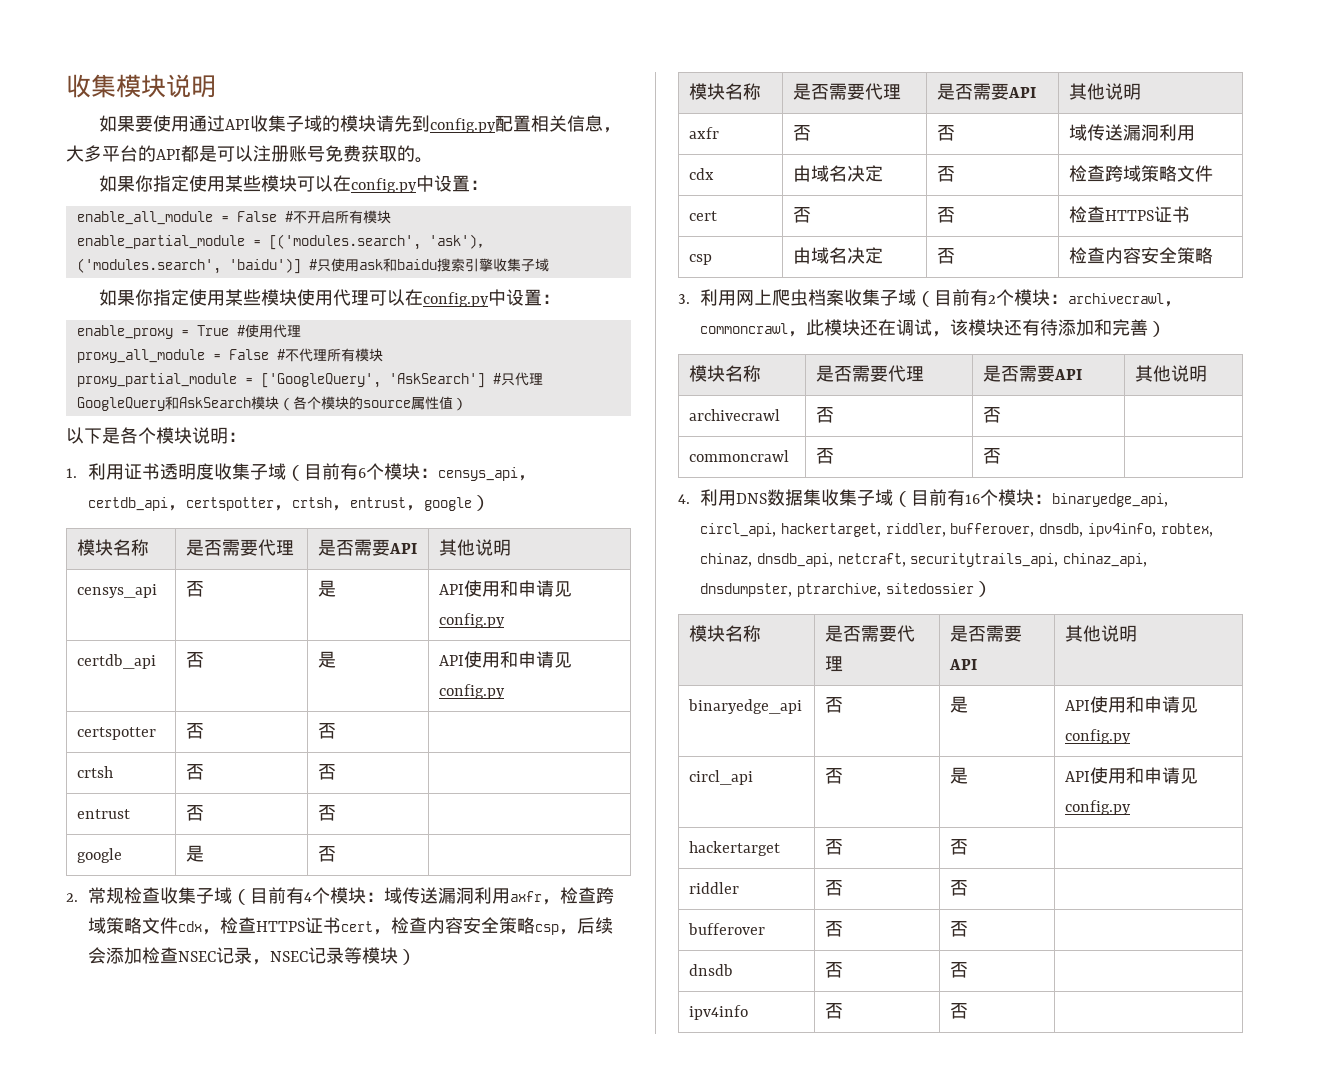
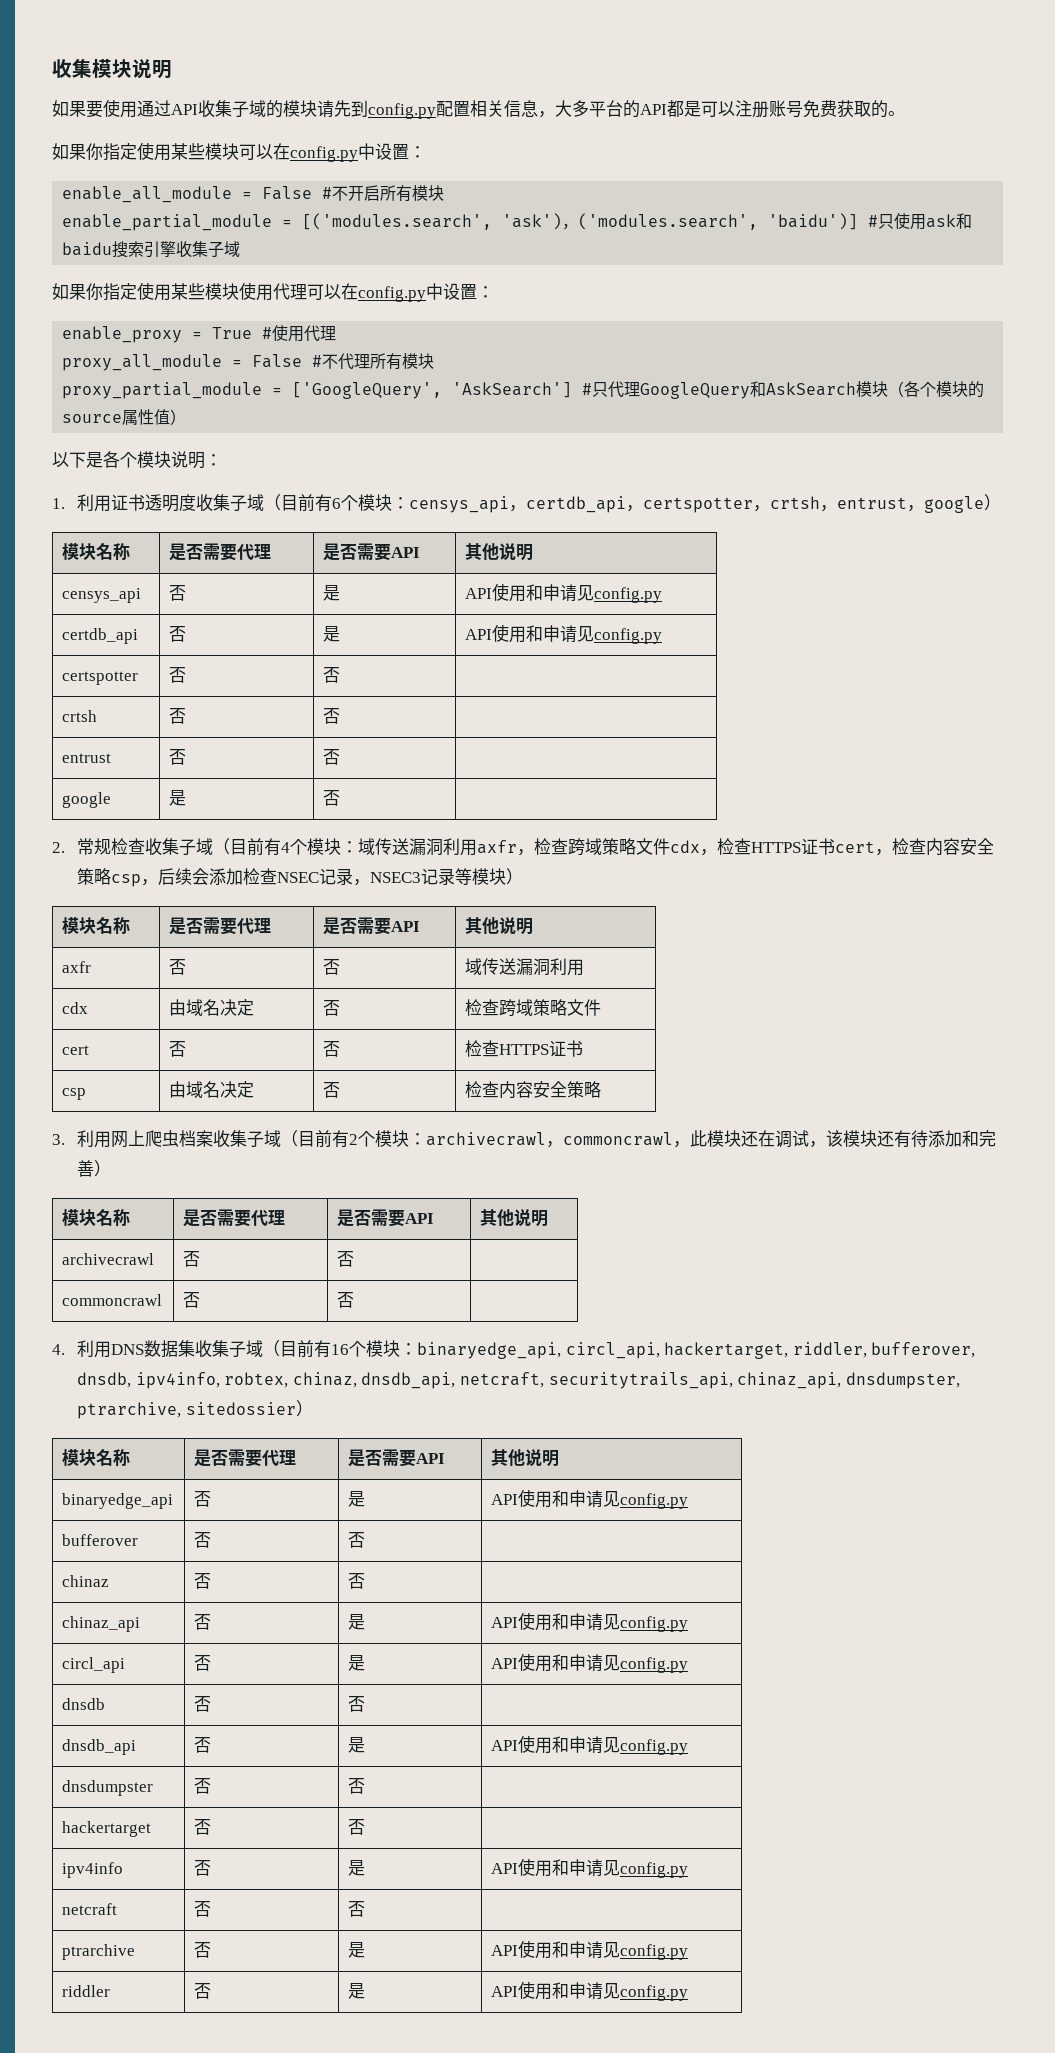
[270,951,309,962] NSEC -> [370,872,422,883] NSEC3
(1132, 736) none -> [62,1534,139,1546] [194,1532,212,1548] [348,1532,366,1548] [62,1575,110,1587] [194,1573,212,1589] [348,1573,366,1589] [62,1616,141,1632] [194,1614,212,1630] [348,1614,366,1630] [491,1612,689,1632] // bufferover | 否 | 否 | // chinaz | 否 | 否 | // chinaz_api | 否 | 是 | API使用和申请见config.py
[689,841,781,856] [825,839,844,855] [950,839,969,855] [689,882,740,894] [825,880,844,896] [950,880,969,896] [688,923,766,935] [825,921,844,937] [950,921,969,937] [689,964,734,976] [825,962,844,978] [950,962,969,978] [689,1005,749,1020] [825,1003,844,1019] [950,1003,969,1019] hackertarget | 否 | 否 | // riddler | 否 | 否 | // bufferover | 否 | 否 | // dnsdb | 否 | 否 | // ipv4info | 否 | 否 | -> [62,1698,106,1710] [194,1696,212,1712] [348,1696,366,1712] [62,1739,137,1755] [194,1737,212,1753] [348,1737,366,1753] [491,1735,689,1755] [62,1780,154,1796] [194,1778,212,1794] [348,1778,366,1794] [62,1821,152,1837] [194,1819,212,1835] [348,1819,366,1835] [62,1862,124,1878] [194,1860,212,1876] [348,1860,366,1876] [491,1858,689,1878] [62,1903,118,1915] [194,1901,212,1917] [348,1901,366,1917] [62,1944,136,1960] [194,1942,212,1958] [348,1942,366,1958] [491,1940,689,1960] [62,1985,111,1997] [194,1983,212,1999] [348,1983,366,1999] [491,1981,689,2001] dnsdb | 否 | 否 | // dnsdb_api | 否 | 是 | API使用和申请见config.py // dnsdumpster | 否 | 否 | // hackertarget | 否 | 否 | // ipv4info | 否 | 是 | API使用和申请见config.py // netcraft | 否 | 否 | // ptrarchive | 否 | 是 | API使用和申请见config.py // riddler | 否 | 是 | API使用和申请见config.py

